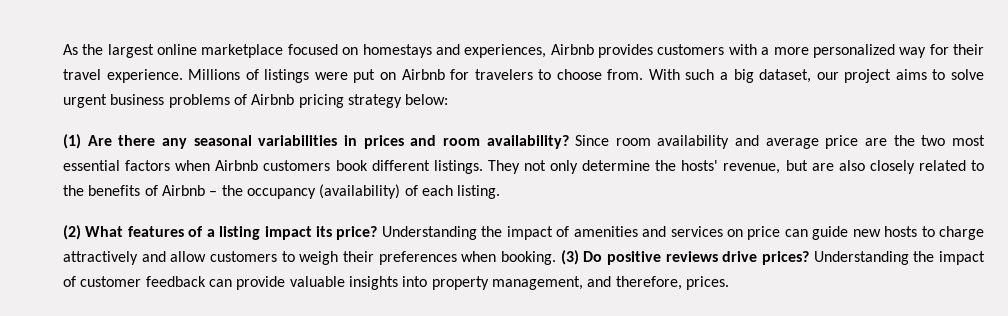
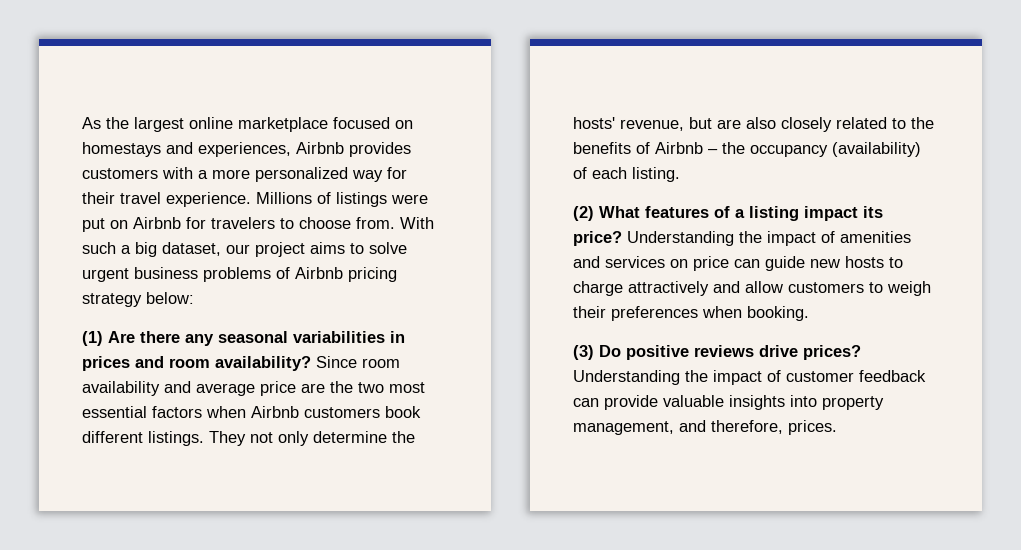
(556, 258) none -> (809, 313) //

